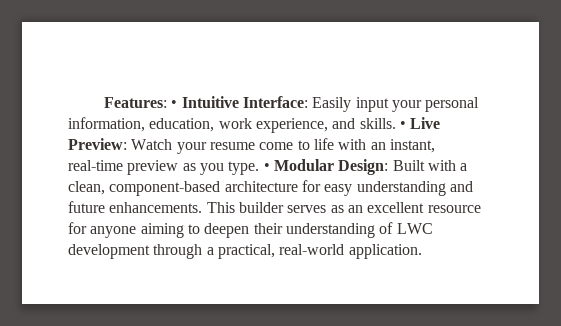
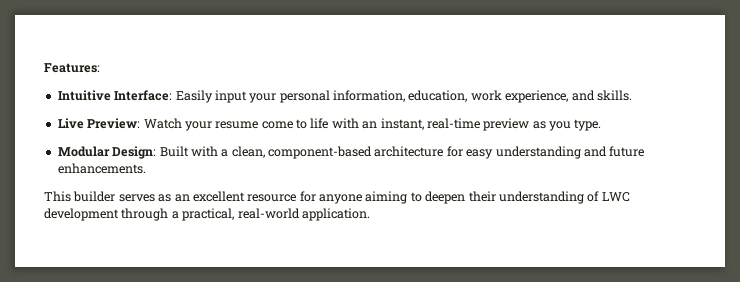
[171,100,178,108] • -> (100, 68) //
[399,121,406,129] • -> (632, 95) //
[263,163,270,171] • -> (602, 125) //
(203, 207) none -> (146, 168) //

